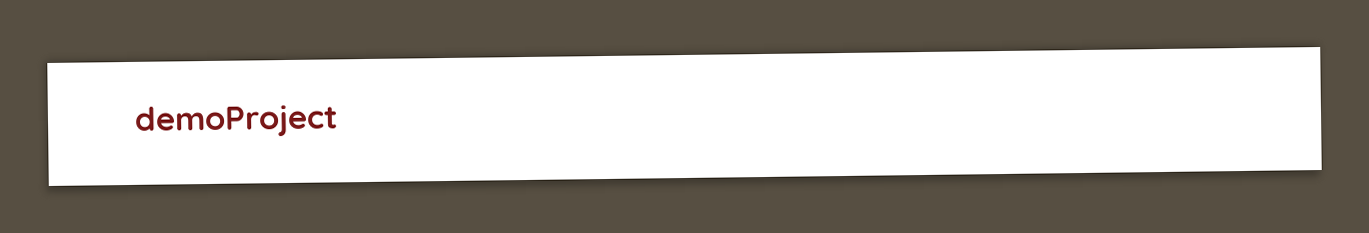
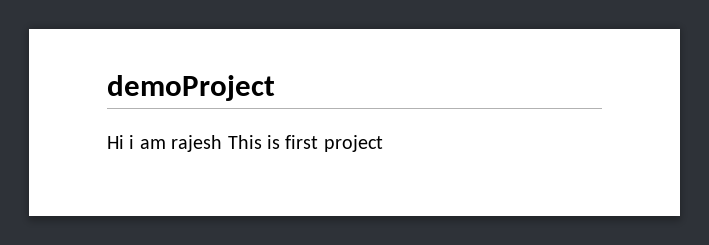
(339, 121) none -> [107,135,383,152] // Hi i am rajesh This is first project

